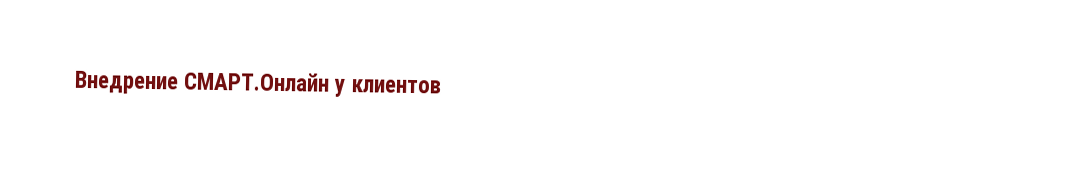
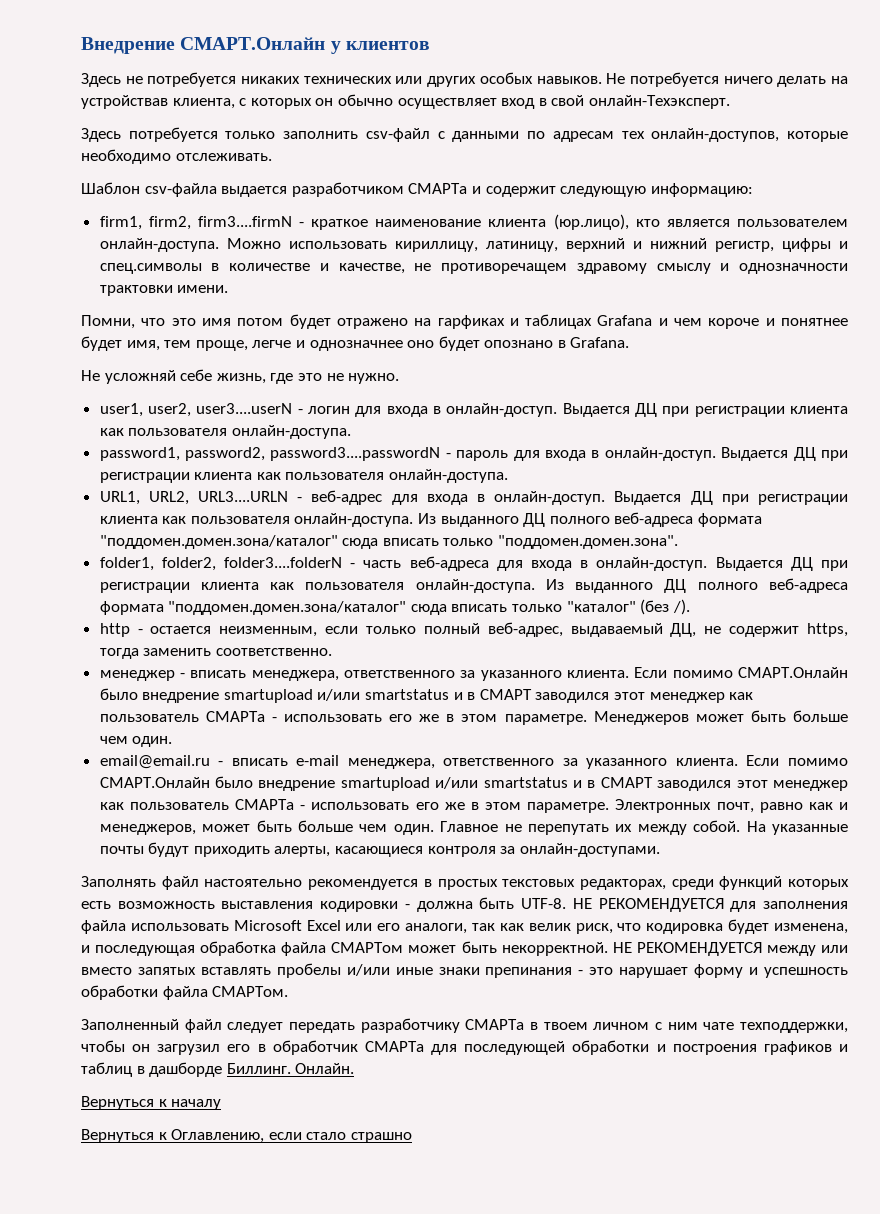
(442, 86) none -> [81,72,849,87] [81,94,730,109] [81,127,849,142] [81,149,272,164] [81,182,753,197] [99,214,848,230] [99,238,848,252] [99,263,849,274] [99,285,229,296] [81,314,848,329] [81,336,630,351] [81,369,400,384] [99,403,848,417] [99,425,351,439] [99,447,848,461] [99,469,509,483] [99,490,848,505] [99,512,763,527] [99,535,679,549] [99,556,848,571] [99,578,848,593] [99,599,690,615] [99,622,849,637] [99,648,332,659] [99,667,849,681] [99,688,754,703] [99,710,849,725] [99,736,173,747] [99,755,848,769] [99,776,848,791] [99,799,848,813] [99,820,848,835] [99,842,660,857] [81,876,850,890] [81,897,849,912] [81,919,848,934] [81,941,848,956] [81,963,848,978] [81,985,289,1000] [81,1018,848,1033] [81,1040,848,1055] [81,1062,355,1077] [81,1096,222,1110] [81,1129,412,1143] // Здесь не потребуется никаких технических или других особых навыков. Не потребуется ничего делать на устройствав клиента, с которых он обычно осуществляет вход в свой онлайн-Техэксперт. // Здесь потребуется только заполнить csv-файл с данными по адресам тех онлайн-доступов, которые необходимо отслеживать. // Шаблон csv-файла выдается разработчиком СМАРТа и содержит следующую информацию: // firm1, firm2, firm3....firmN - краткое наименование клиента (юр.лицо), кто является пользователем онлайн-доступа. Можно использовать кириллицу, латиницу, верхний и нижний регистр, цифры и спец.символы в количестве и качестве, не противоречащем здравому смыслу и однозначности трактовки имени. // Помни, что это имя потом будет отражено на гарфиках и таблицах Grafana и чем короче и понятнее будет имя, тем проще, легче и однозначнее оно будет опознано в Grafana. // Не усложняй себе жизнь, где это не нужно. // user1, user2, user3....userN - логин для входа в онлайн-доступ. Выдается ДЦ при регистрации клиента как пользователя онлайн-доступа. // password1, password2, password3....passwordN - пароль для входа в онлайн-доступ. Выдается ДЦ при регистрации клиента как пользователя онлайн-доступа. // URL1, URL2, URL3....URLN - веб-адрес для входа в онлайн-доступ. Выдается ДЦ при регистрации клиента как пользователя онлайн-доступа. Из выданного ДЦ полного веб-адреса формата "поддомен.домен.зона/каталог" сюда вписать только "поддомен.домен.зона". // folder1, folder2, folder3....folderN - часть веб-адреса для входа в онлайн-доступ. Выдается ДЦ при регистрации клиента как пользователя онлайн-доступа. Из выданного ДЦ полного веб-адреса формата "поддомен.домен.зона/каталог" сюда вписать только "каталог" (без /). // http - остается неизменным, если только полный веб-адрес, выдаваемый ДЦ, не содержит https, тогда заменить соответственно. // менеджер - вписать менеджера, ответственного за указанного клиента. Если помимо СМАРТ.Онлайн было внедрение smartupload и/или smartstatus и в СМАРТ заводился этот менеджер как пользователь СМАРТа - использовать его же в этом параметре. Менеджеров может быть больше чем один. // email@email.ru - вписать e-mail менеджера, ответственного за указанного клиента. Если помимо СМАРТ.Онлайн было внедрение smartupload и/или smartstatus и в СМАРТ заводился этот менеджер как пользователь СМАРТа - использовать его же в этом параметре. Электронных почт, равно как и менеджеров, может быть больше чем один. Главное не перепутать их между собой. На указанные почты будут приходить алерты, касающиеся контроля за онлайн-доступами. // Заполнять файл настоятельно рекомендуется в простых текстовых редакторах, среди функций которых есть возможность выставления кодировки - должна быть UTF-8. НЕ РЕКОМЕНДУЕТСЯ для заполнения файла использовать Microsoft Excel или его аналоги, так как велик риск, что кодировка будет изменена, и последующая обработка файла СМАРТом может быть некорректной. НЕ РЕКОМЕНДУЕТСЯ между или вместо запятых вставлять пробелы и/или иные знаки препинания - это нарушает форму и успешность обработки файла СМАРТом. // Заполненный файл следует передать разработчику СМАРТа в твоем личном с ним чате техподдержки, чтобы он загрузил его в обработчик СМАРТа для последующей обработки и построения графиков и таблиц в дашборде Биллинг. Онлайн. // Вернуться к началу // Вернуться к Оглавлению, если стало страшно

